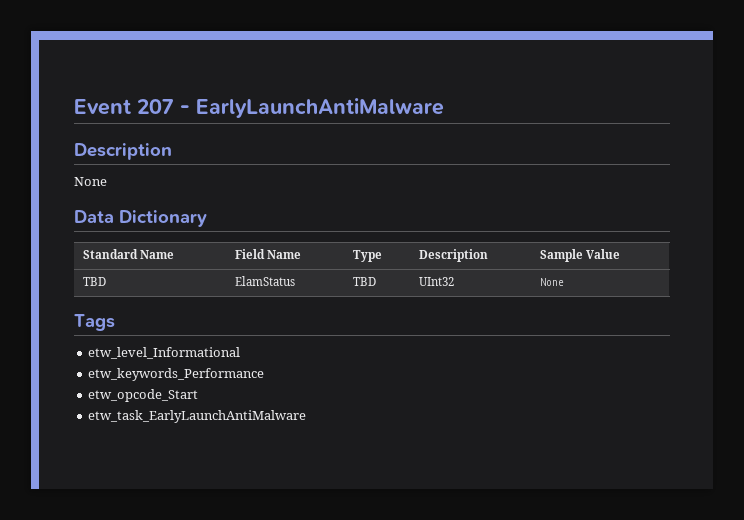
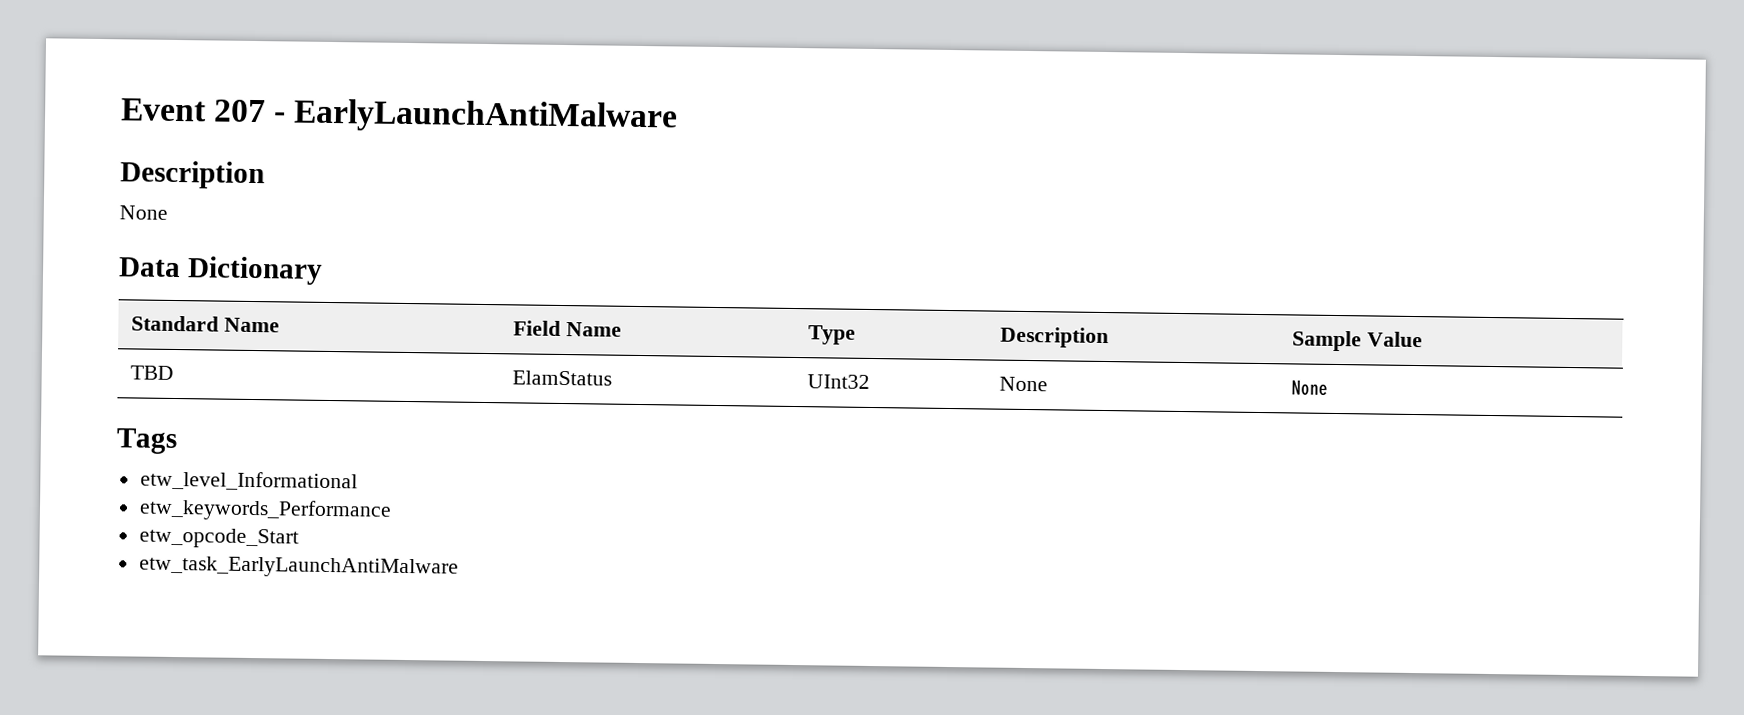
[352,277,376,286] [418,277,454,286] TBD | UInt32 -> [806,374,870,389] [998,376,1048,392] UInt32 | None

